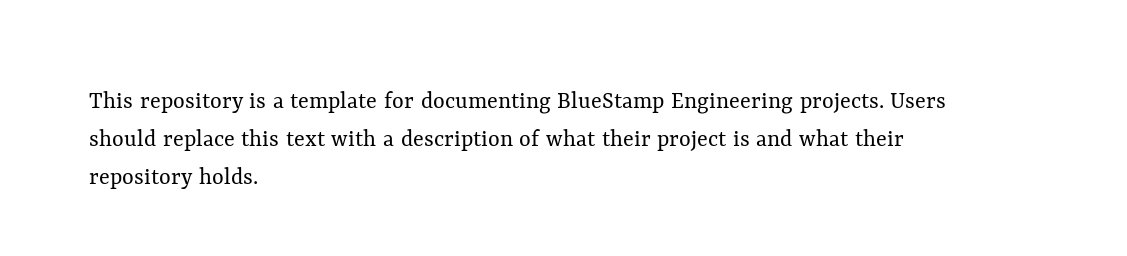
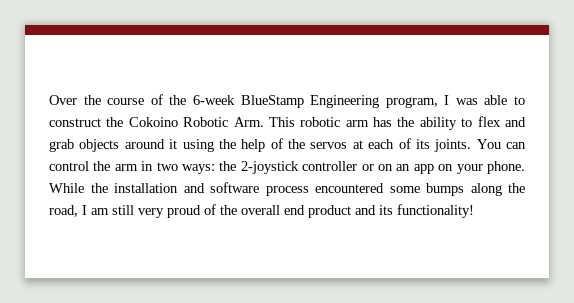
[89,91,947,114] [89,129,904,151] [89,167,258,189] This repository is a template for documenting BlueStamp Engineering projects. Users should replace this text with a description of what their project is and what their repository holds. -> [49,94,525,108] [49,116,526,130] [49,138,526,152] [49,161,525,174] [49,182,525,196] [49,204,474,218] Over the course of the 6-week BlueStamp Engineering program, I was able to construct the Cokoino Robotic Arm. This robotic arm has the ability to flex and grab objects around it using the help of the servos at each of its joints. You can control the arm in two ways: the 2-joystick controller or on an app on your phone. While the installation and software process encountered some bumps along the road, I am still very proud of the overall end product and its functionality!

